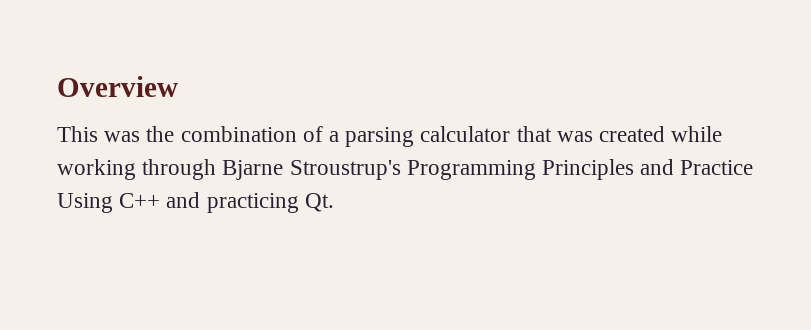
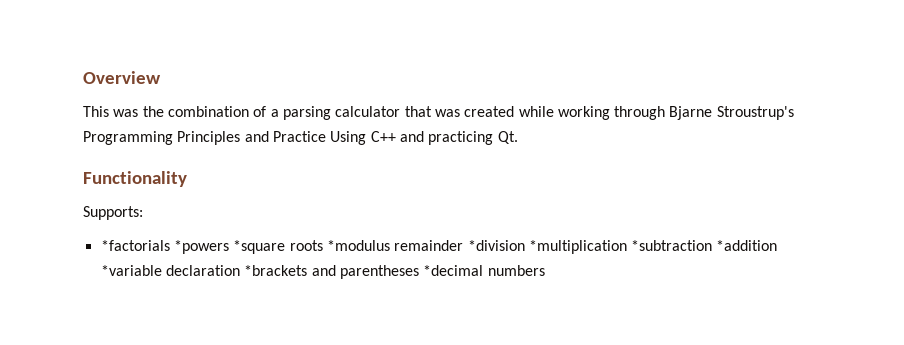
(334, 202) none -> [83,171,187,187] [83,206,143,220] [100,240,778,254] [100,265,545,279] // Functionality // Supports: // *factorials *powers *square roots *modulus remainder *division *multiplication *subtraction *addition *variable declaration *brackets and parentheses *decimal numbers

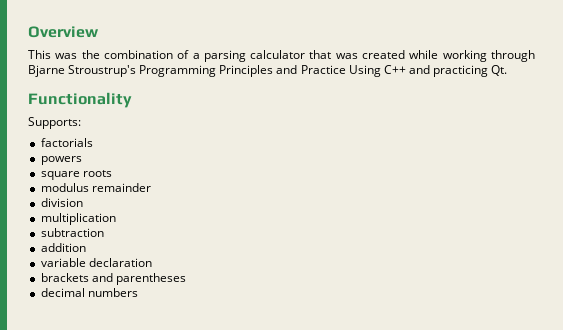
[100,240,286,254] *factorials *powers *square -> [40,138,93,147] [40,156,82,165] [40,171,80,180] factorials // powers // square
[326,240,390,251] *modulus -> [40,183,89,192] // modulus
[467,240,778,254] [100,265,162,276] *division *multiplication *subtraction *addition *variable -> [40,198,83,207] [40,213,116,225] [40,228,104,237] [40,243,86,252] [40,258,86,267] // division // multiplication // subtraction // addition // variable
[244,265,308,276] *brackets -> [40,273,89,282] // brackets
[423,265,484,276] *decimal -> [40,288,85,297] // decimal

